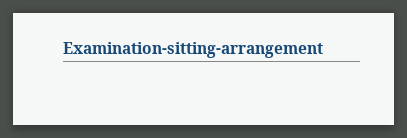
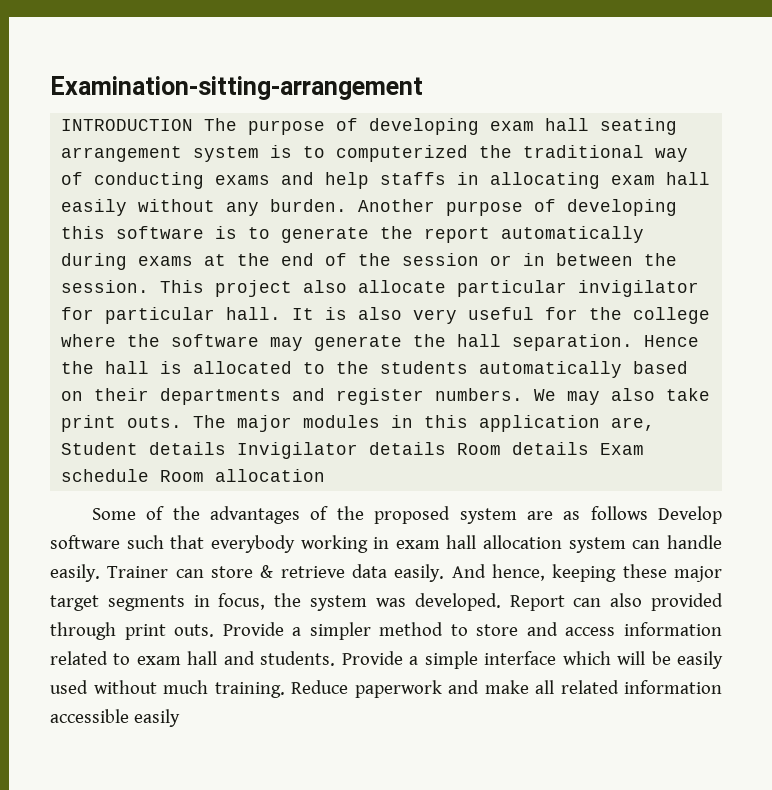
(323, 50) none -> [61,118,678,135] [61,145,689,162] [61,172,711,189] [61,199,678,216] [61,226,645,243] [61,253,678,270] [61,280,700,297] [61,307,711,324] [61,334,700,351] [61,361,689,378] [61,388,711,405] [61,415,656,432] [61,442,645,459] [61,469,326,482] [91,506,722,524] [50,535,722,553] [50,564,722,582] [50,593,723,611] [50,622,722,640] [50,651,723,669] [50,680,722,698] [50,709,180,727] // INTRODUCTION The purpose of developing exam hall seating arrangement system is to computerized the traditional way of conducting exams and help staffs in allocating exam hall easily without any burden. Another purpose of developing this software is to generate the report automatically during exams at the end of the session or in between the session. This project also allocate particular invigilator for particular hall. It is also very useful for the college where the software may generate the hall separation. Hence the hall is allocated to the students automatically based on their departments and register numbers. We may also take print outs. The major modules in this application are, Student details Invigilator details Room details Exam schedule Room allocation // Some of the advantages of the proposed system are as follows Develop software such that everybody working in exam hall allocation system can handle easily. Trainer can store & retrieve data easily. And hence, keeping these major target segments in focus, the system was developed. Report can also provided through print outs. Provide a simpler method to store and access information related to exam hall and students. Provide a simple interface which will be easily used without much training. Reduce paperwork and make all related information accessible easily

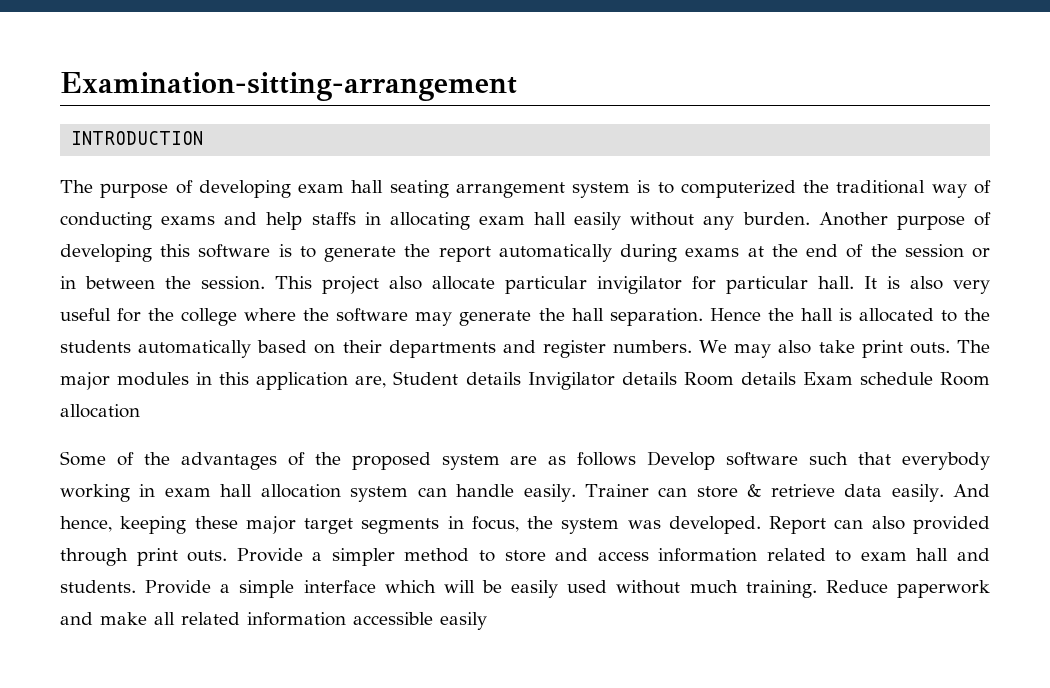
(194, 125) none -> (204, 138) //

